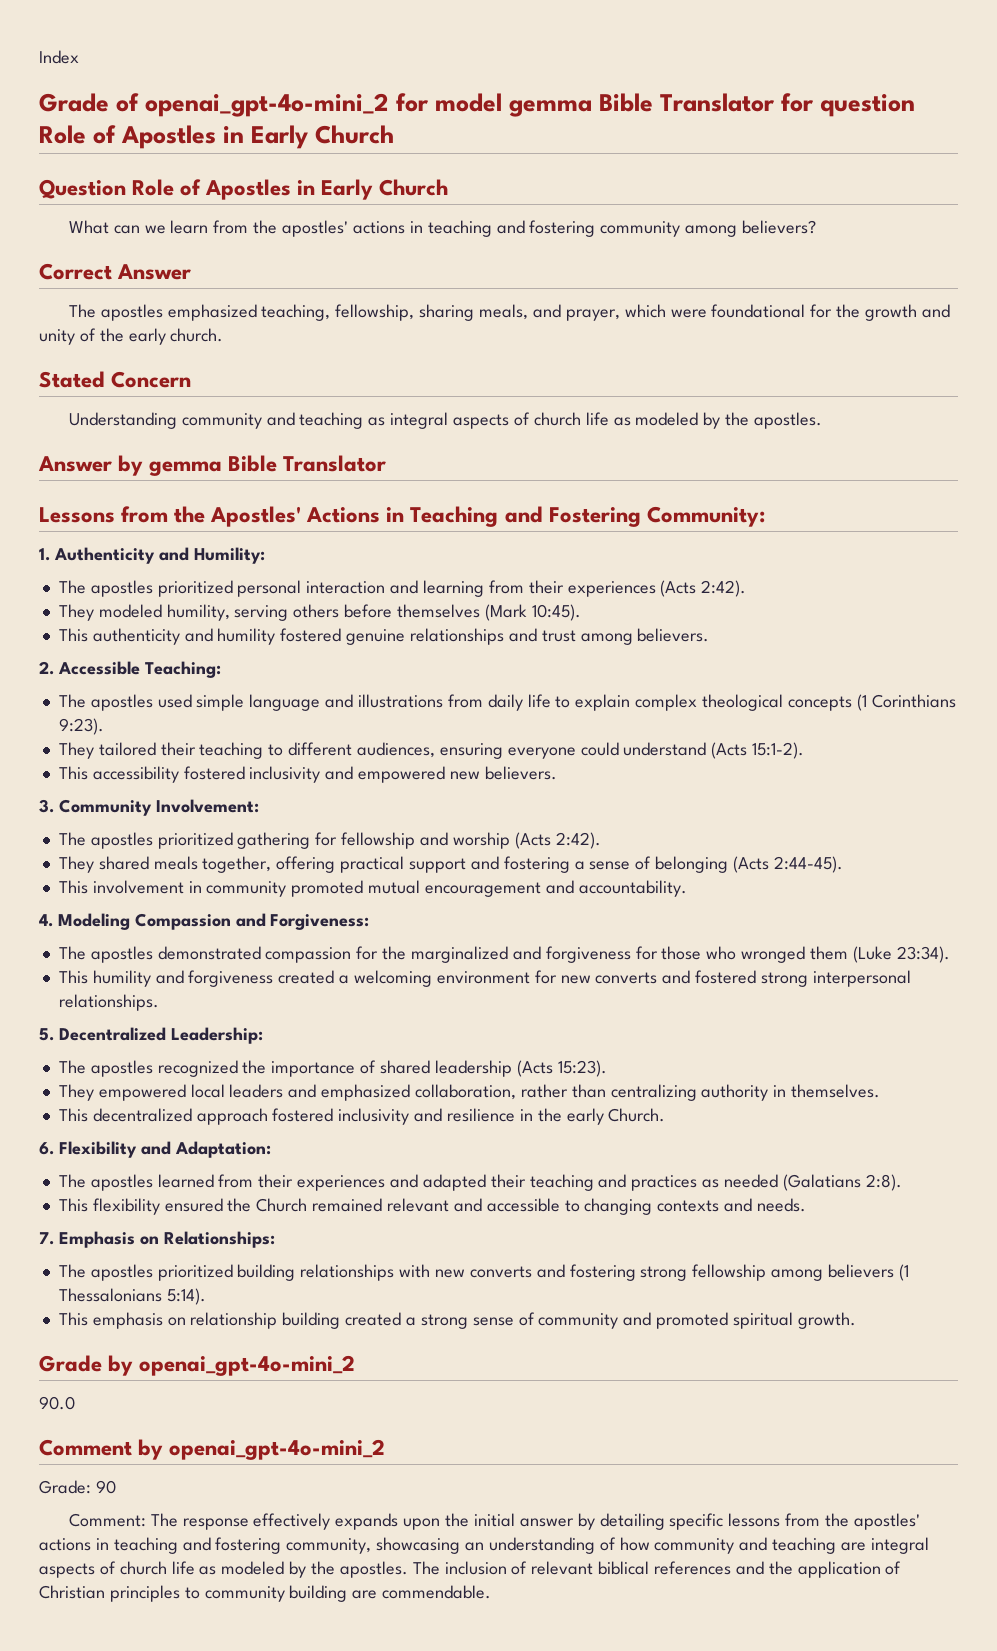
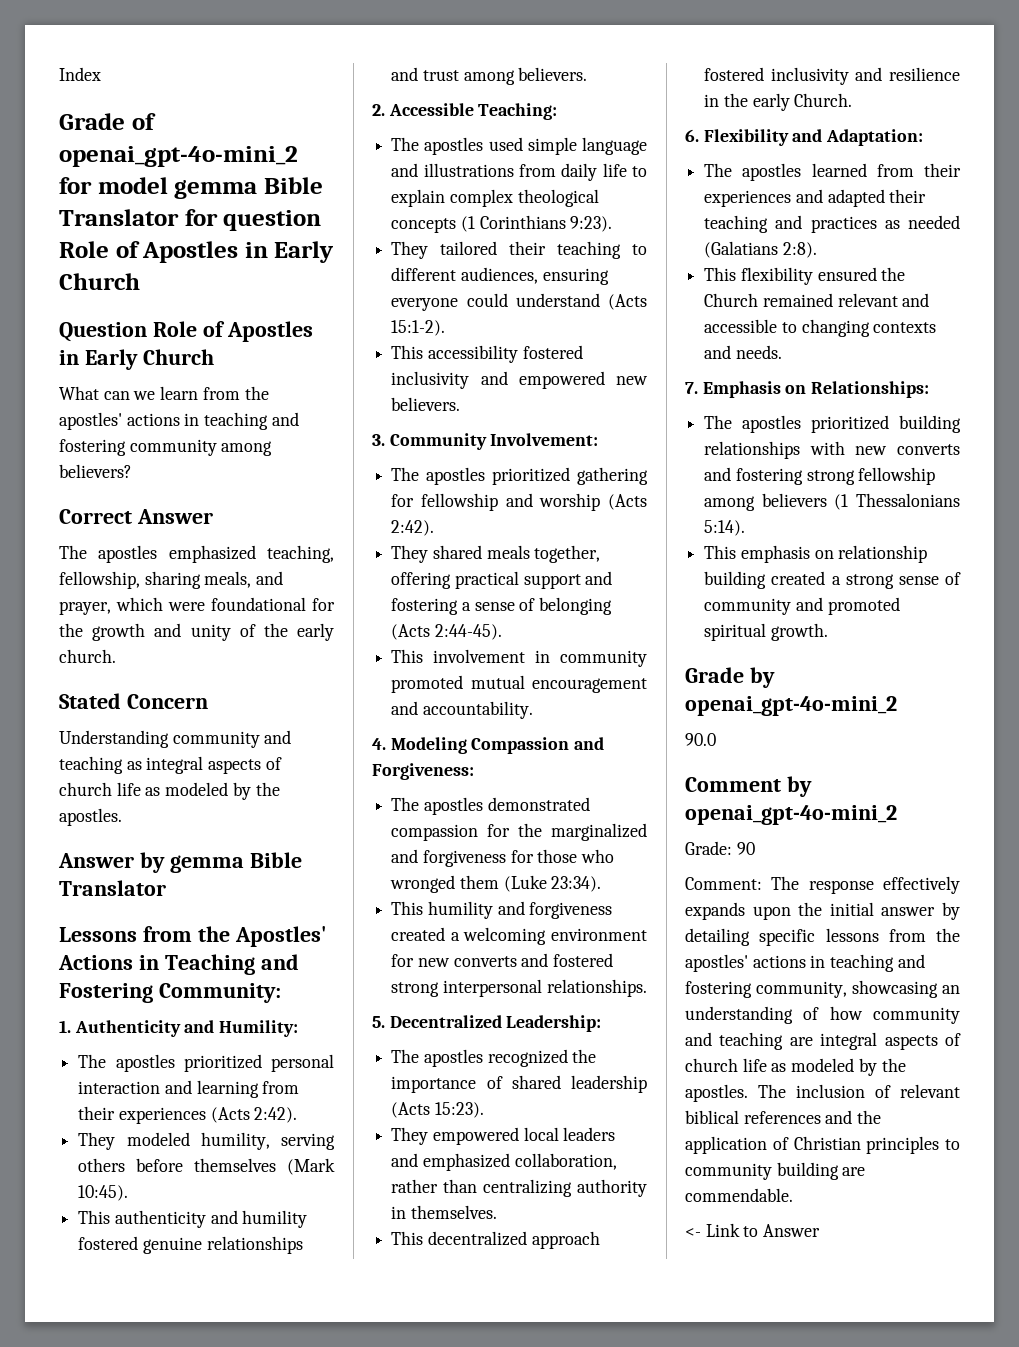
(492, 1592) none -> [685,1223,821,1237] // <- Link to Answer

